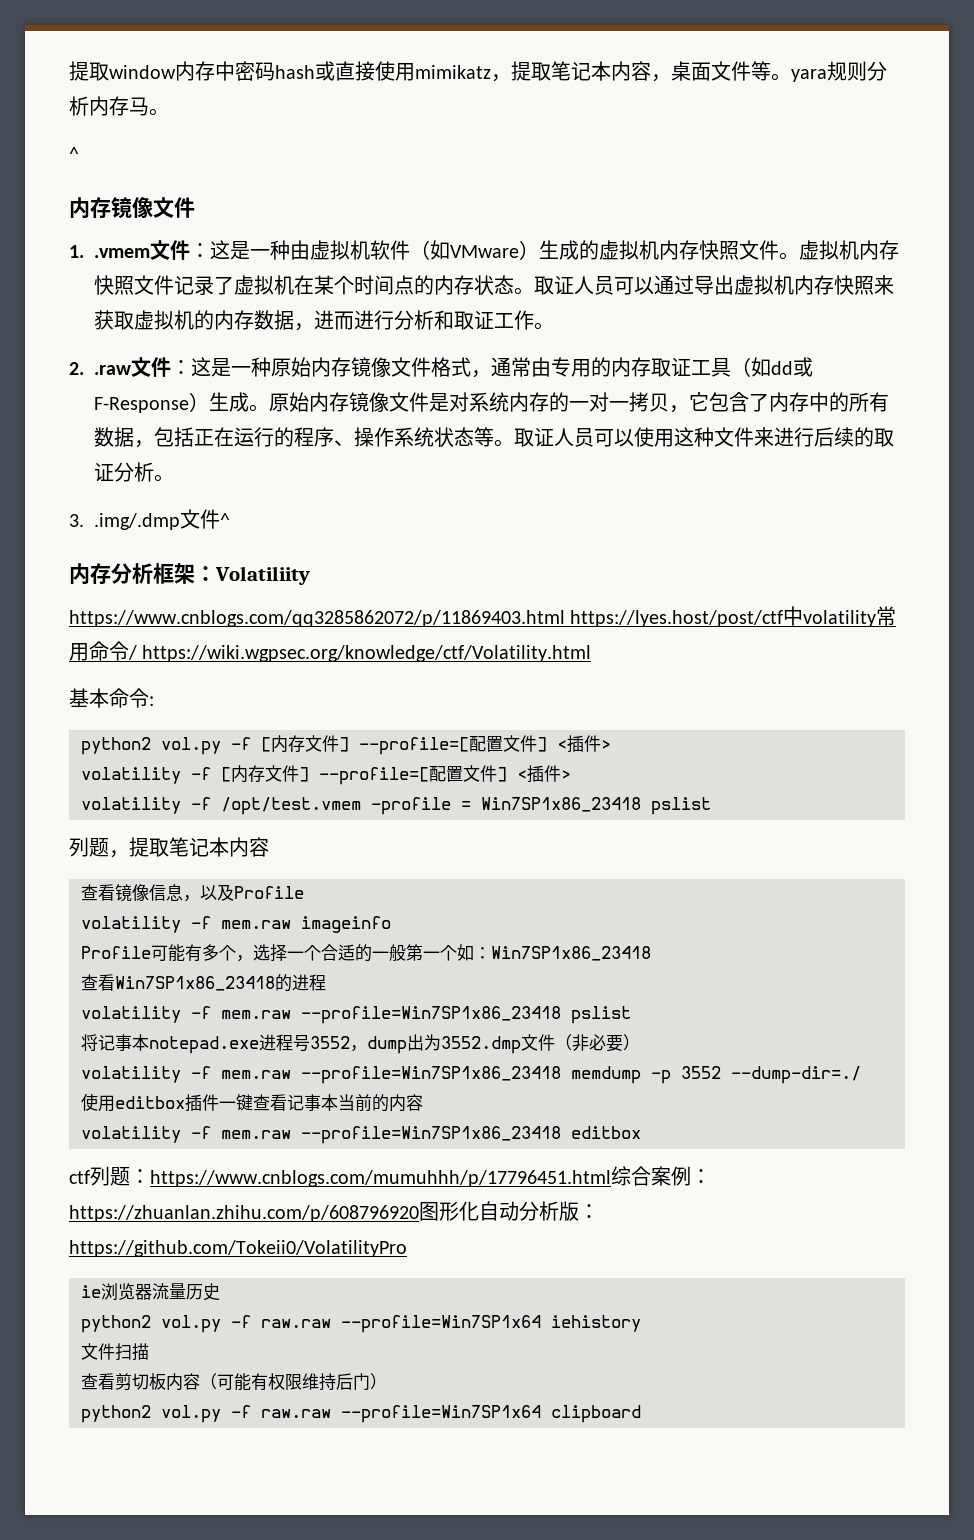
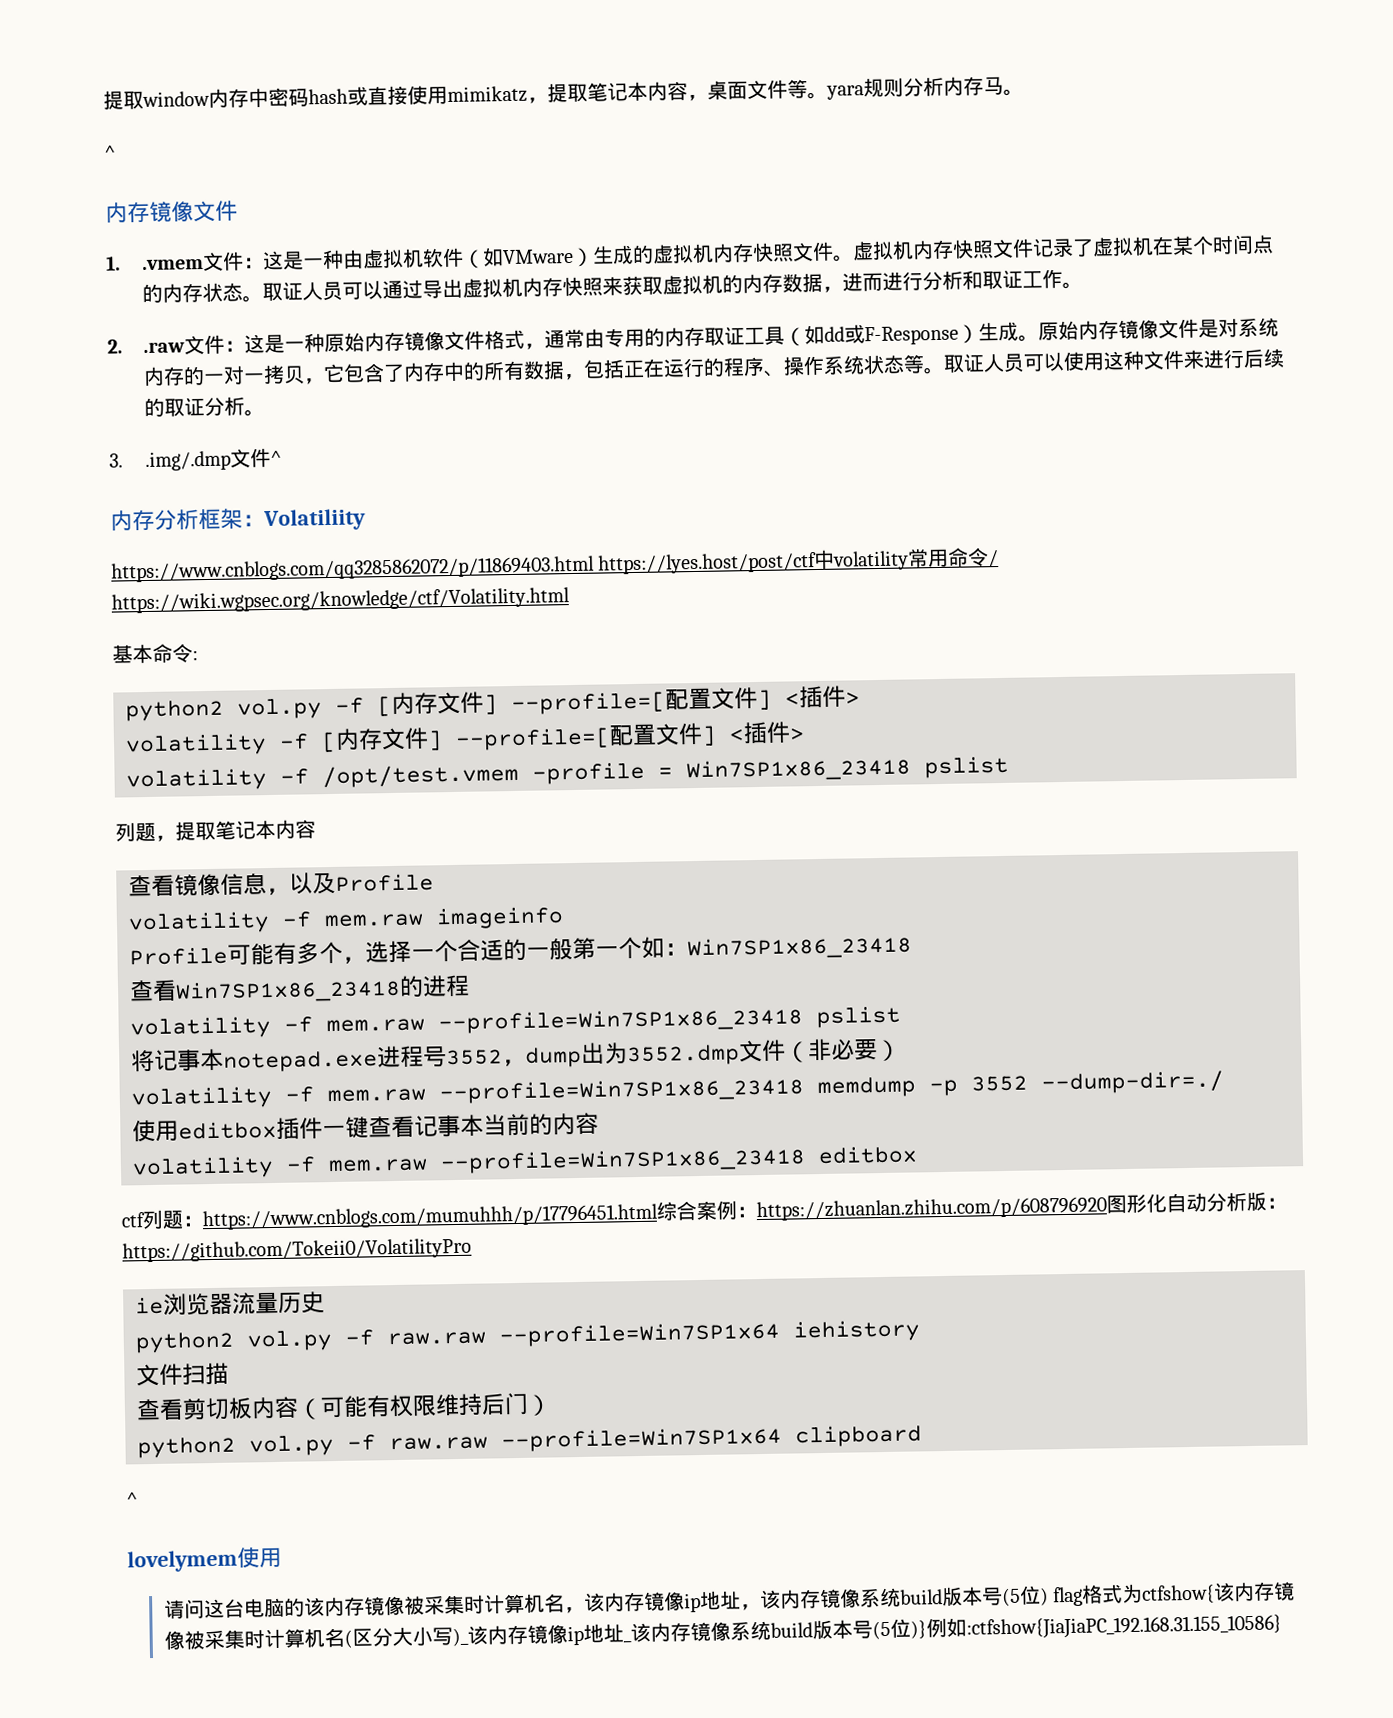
(641, 1414) none -> [126,1492,138,1507] [127,1547,282,1573] [163,1581,1295,1619] [163,1614,1282,1650] // ^ // lovelymem使用 // 请问这台电脑的该内存镜像被采集时计算机名，该内存镜像ip地址，该内存镜像系统build版本号(5位) flag格式为ctfshow{该内存镜像被采集时计算机名(区分大小写)_该内存镜像ip地址_该内存镜像系统build版本号(5位)}例如:ctfshow{JiaJiaPC_192.168.31.155_10586}

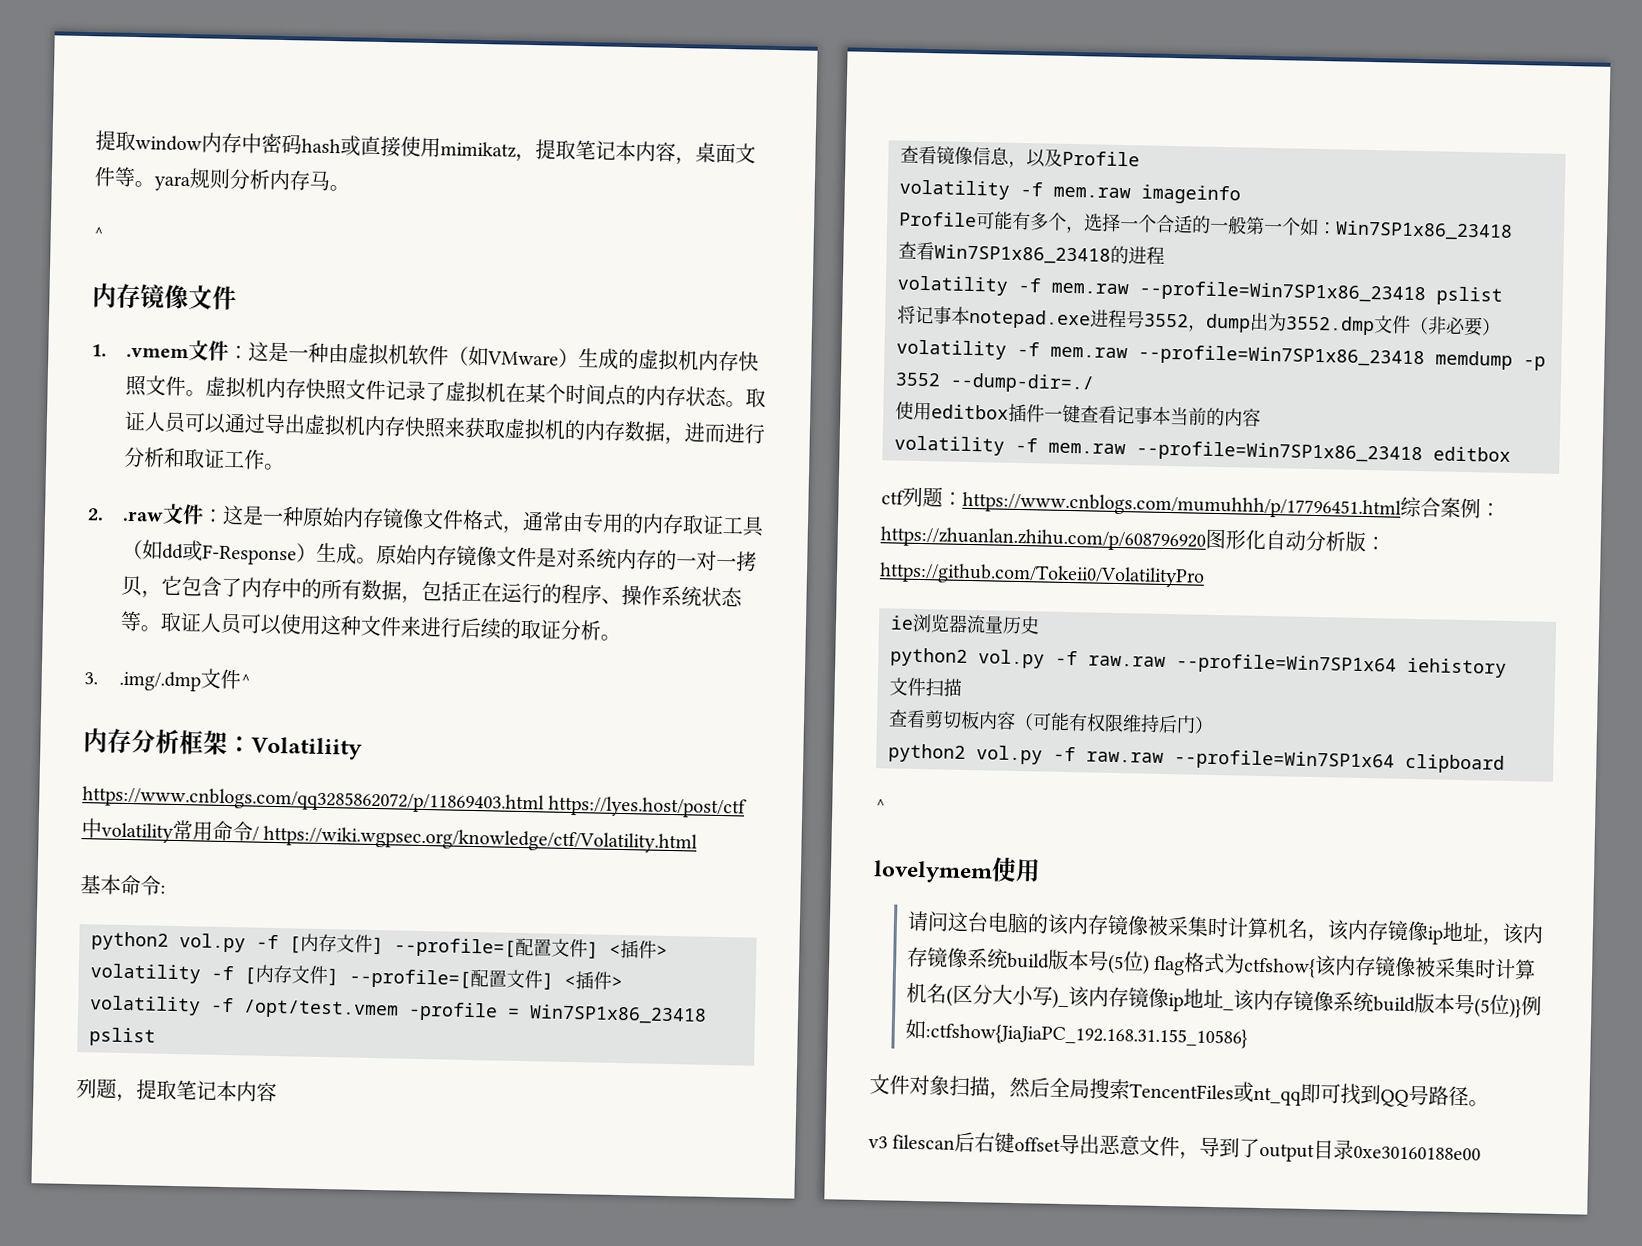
(1282, 1627) none -> [869,1074,1489,1107] [868,1131,1482,1163] // 文件对象扫描，然后全局搜索TencentFiles或nt_qq即可找到QQ号路径。 // v3 filescan后右键offset导出恶意文件，导到了output目录0xe30160188e00

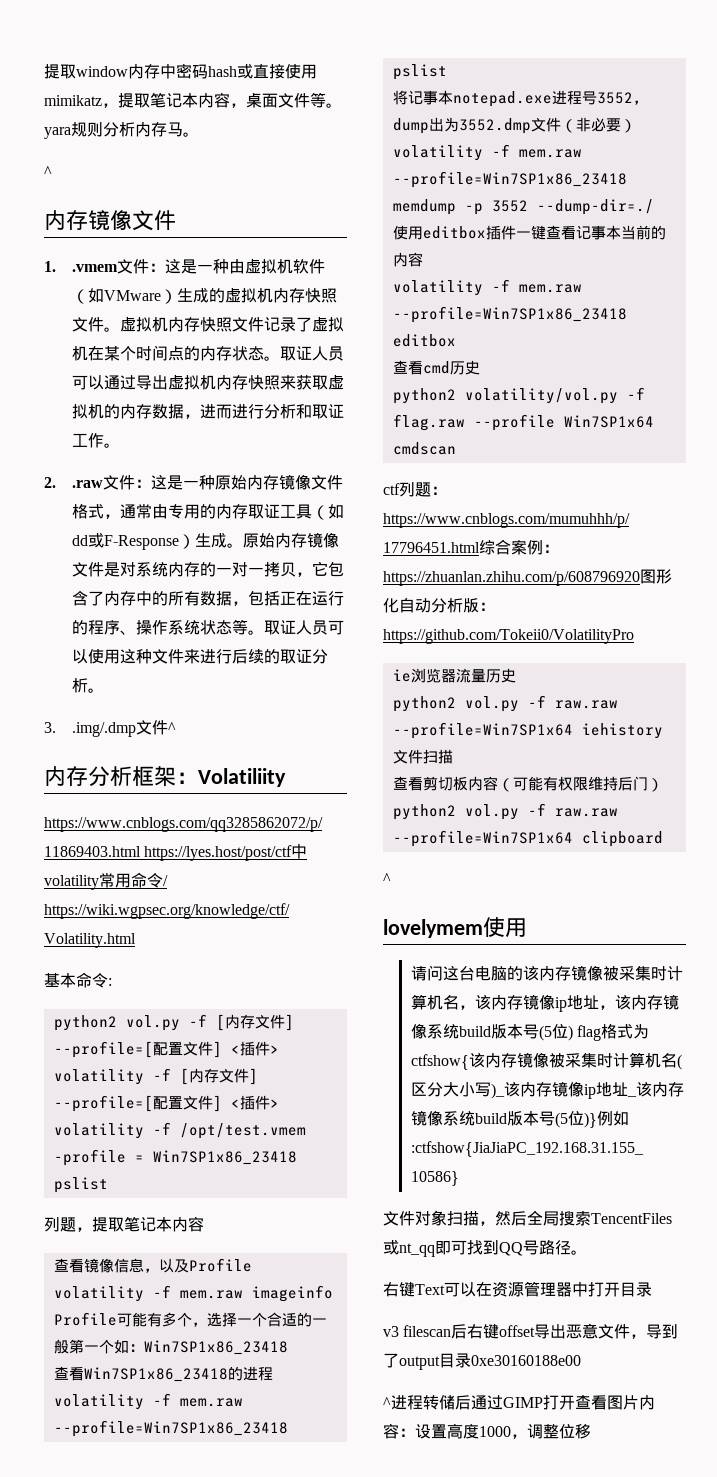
(1511, 454) none -> [392,360,480,375] [392,387,645,404] [392,414,654,431] [392,442,456,455] // 查看cmd历史 // python2 volatility/vol.py -f flag.raw --profile Win7SP1x64 cmdscan
(1489, 1103) none -> [383,1281,652,1297] // 右键Text可以在资源管理器中打开目录
(1482, 1153) none -> [383,1395,655,1410] [383,1423,591,1439] // ^进程转储后通过GIMP打开查看图片内容：设置高度1000，调整位移

